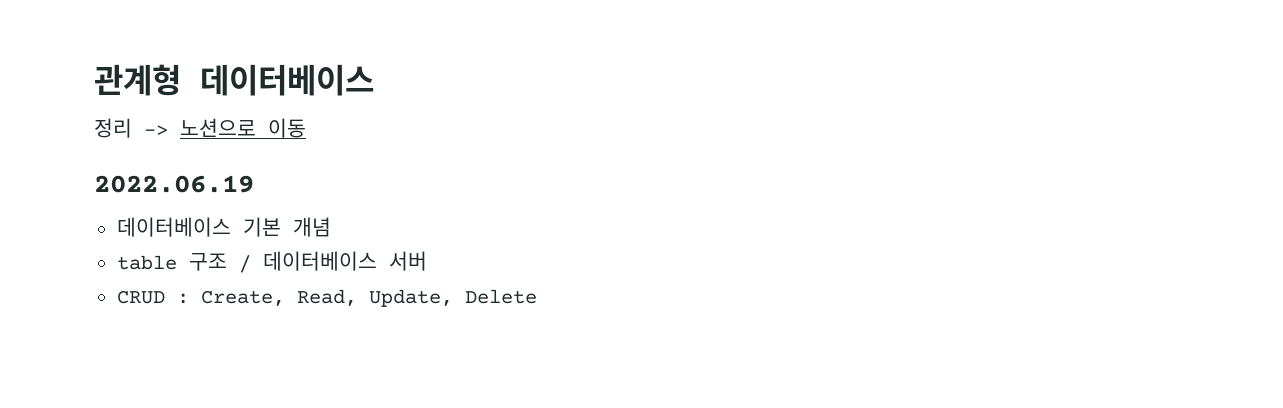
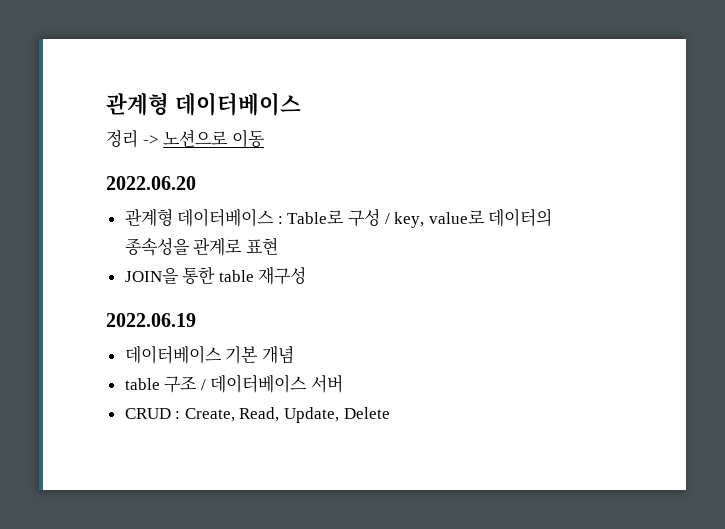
(306, 128) none -> [106,176,196,190] [124,208,553,228] [124,237,278,256] [124,266,307,285] // 2022.06.20 // 관계형 데이터베이스 : Table로 구성 / key, value로 데이터의 종속성을 관계로 표현 // JOIN을 통한 table 재구성

